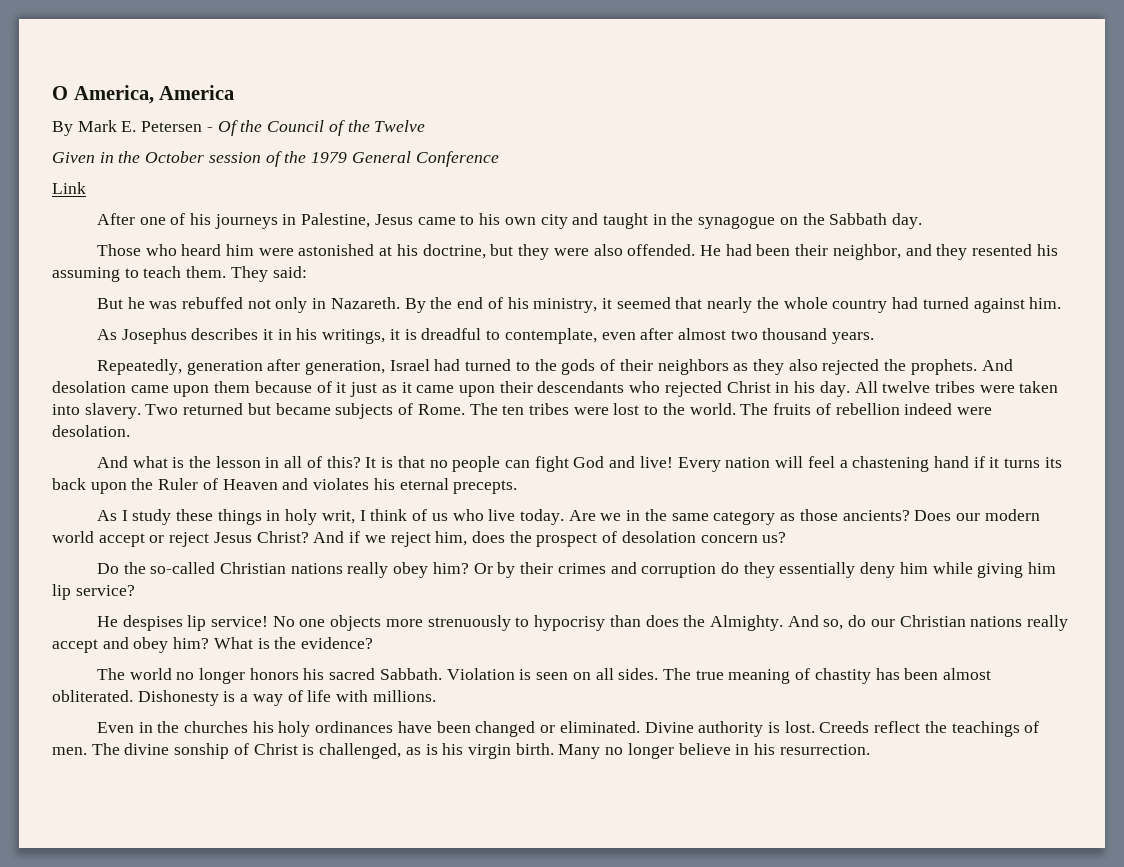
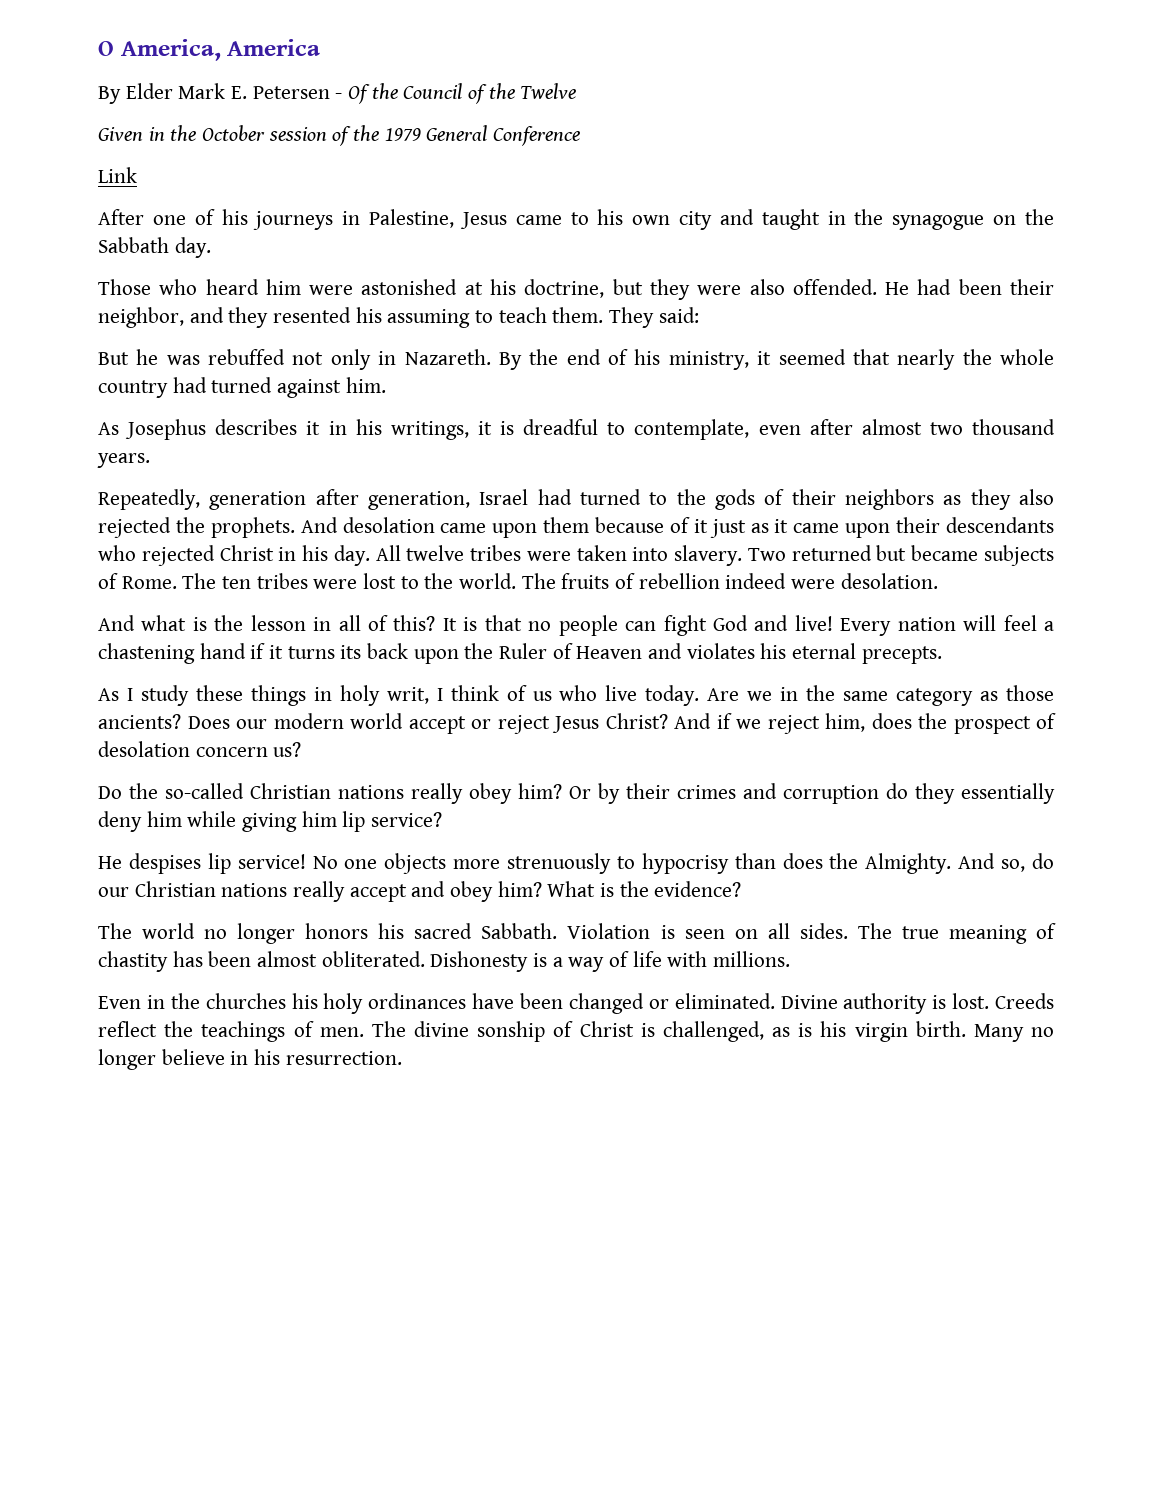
(73, 128) none -> [125,83,173,99] Elder

